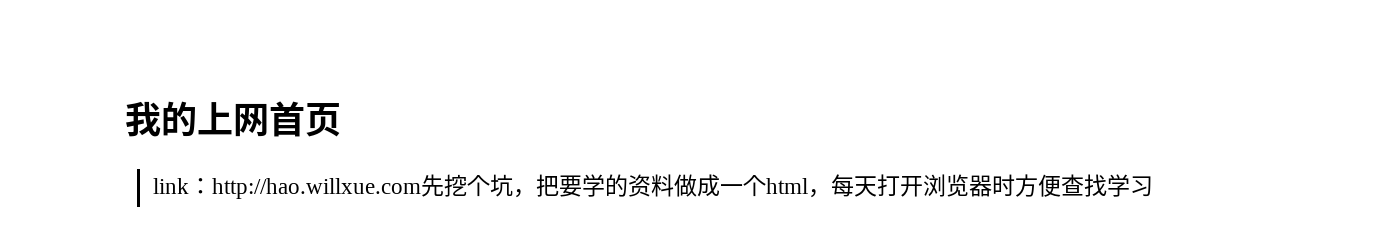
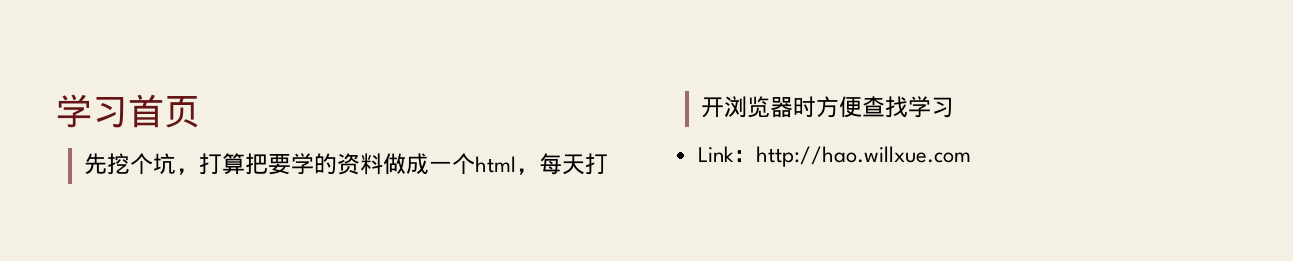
[125,101,269,137] 我的上网 -> [56,94,128,128] 学习
[153,178,422,199] link：http://hao.willxue.com -> (200, 112) none
(537, 193) none -> [199,153,246,175] 打算
(1154, 186) none -> [697,146,971,167] // Link：http://hao.willxue.com

